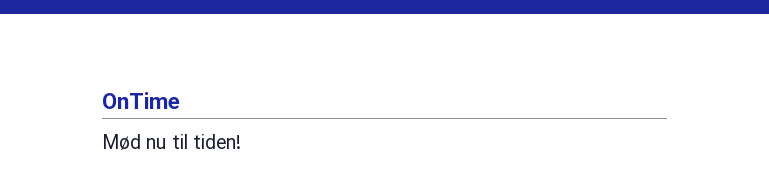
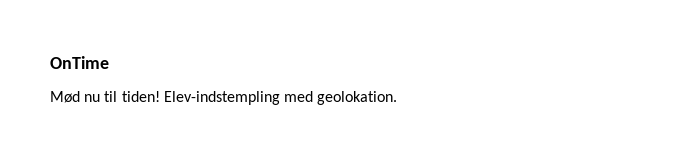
(241, 141) none -> [163,91,398,105] Elev-indstempling med geolokation.

